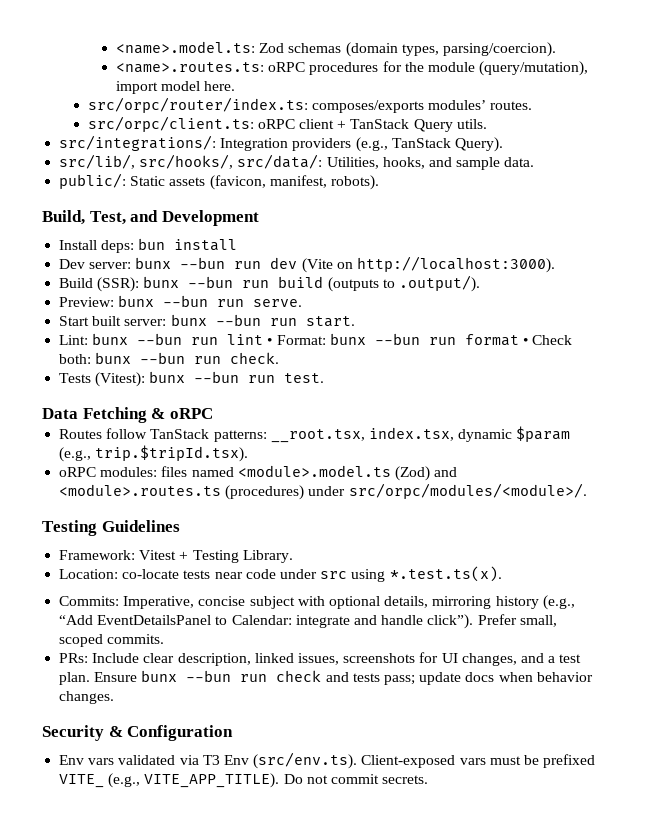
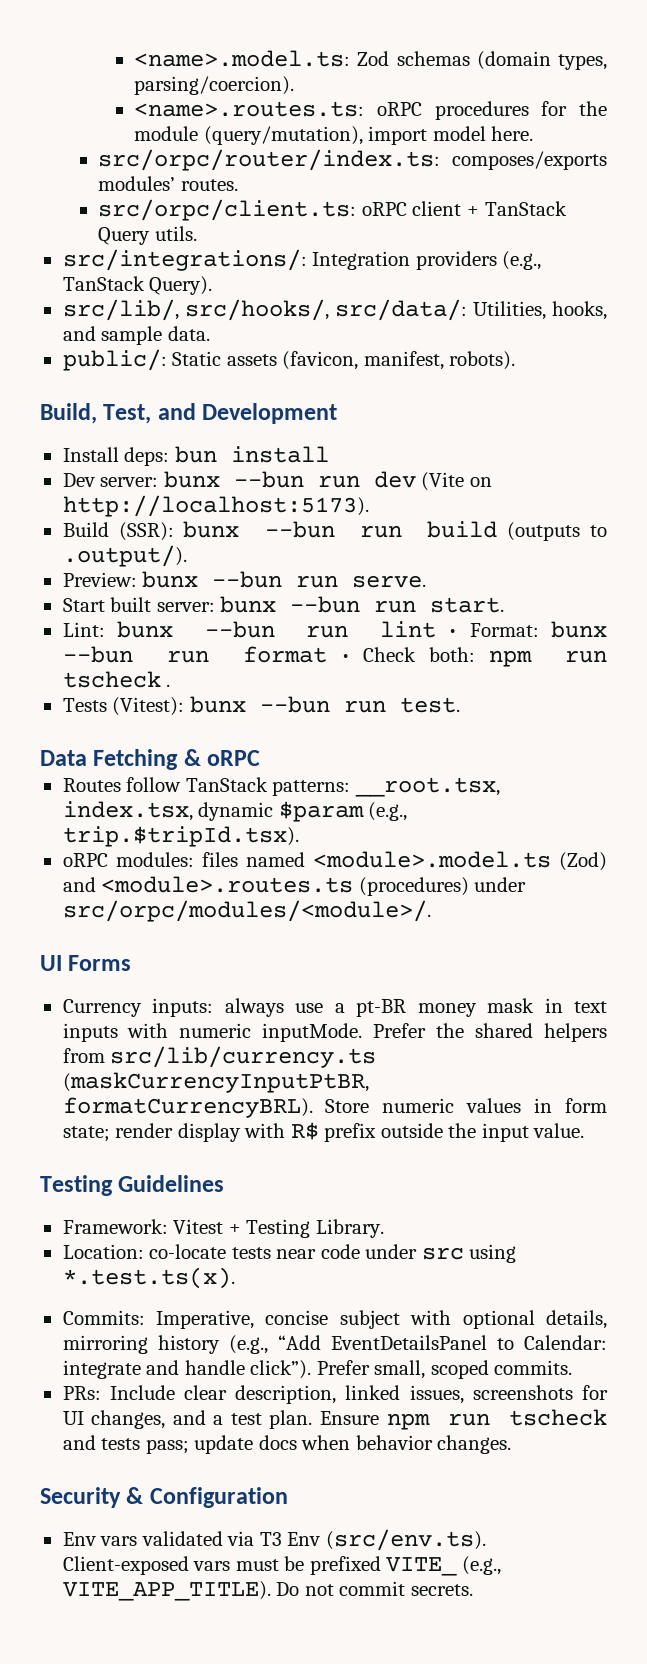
[356,256,555,273] http://localhost:3000). -> [62,495,369,517] http://localhost:5173).
[95,352,280,364] bunx --bun run check. -> [488,650,608,667] [62,671,171,688] npm run tscheck .
(587, 491) none -> [40,955,132,971] [62,998,608,1017] [62,1023,607,1042] [62,1046,377,1068] [62,1072,369,1093] [62,1097,607,1118] [62,1122,585,1142] // UI Forms // Currency inputs: always use a pt-BR money mask in text inputs with numeric inputMode. Prefer the shared helpers from src/lib/currency.ts (maskCurrencyInputPtBR, formatCurrencyBRL). Store numeric values in form state; render display with R$ prefix outside the input value.
[141,670,322,682] bunx --bun run check -> [386,1409,607,1430] npm run tscheck

